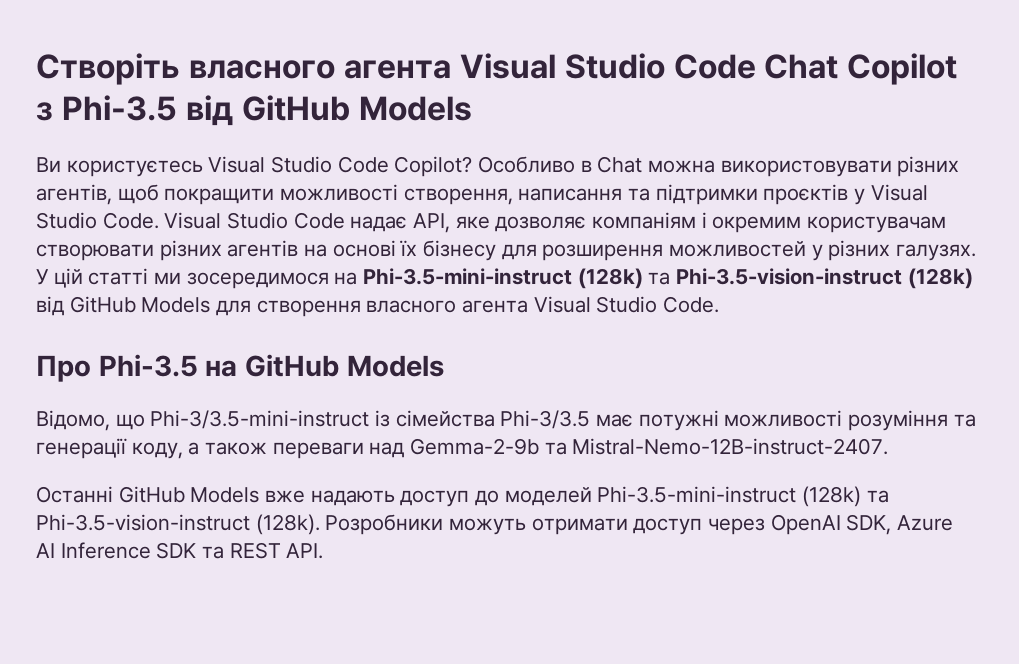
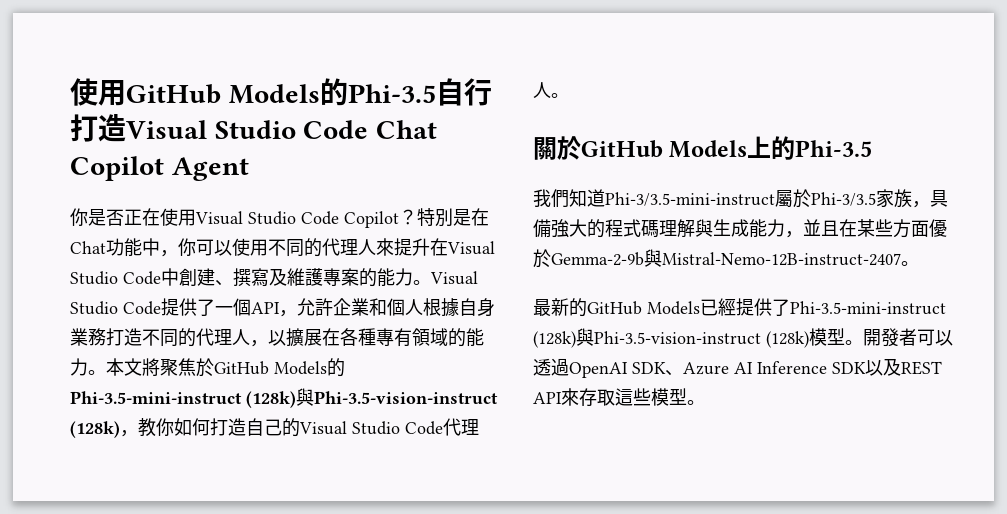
[36,53,451,85] Створіть власного агента -> [70,78,492,106] [70,114,126,142] 使用GitHub Models的Phi-3.5自行打造
[36,95,472,126] [36,156,960,177] [36,184,928,205] [36,212,947,233] [36,240,977,261] [36,268,973,289] [36,296,720,317] [36,354,444,382] [36,410,976,431] [36,438,889,459] [36,486,889,507] [36,514,954,535] [36,542,324,559] з Phi-3.5 від GitHub Models // Ви користуєтесь Visual Studio Code Copilot? Особливо в Chat можна використовувати різних агентів, щоб покращити можливості створення, написання та підтримки проєктів у Visual Studio Code. Visual Studio Code надає API, яке дозволяє компаніям і окремим користувачам створювати різних агентів на основі їх бізнесу для розширення можливостей у різних галузях. У цій статті ми зосередимося на Phi-3.5-mini-instruct (128k) та Phi-3.5-vision-instruct (128k) від GitHub Models для створення власного агента Visual Studio Code. // Про Phi-3.5 на GitHub Models // Відомо, що Phi-3/3.5-mini-instruct із сімейства Phi-3/3.5 має потужні можливості розуміння та генерації коду, а також переваги над Gemma-2-9b та Mistral-Nemo-12B-instruct-2407. // Останні GitHub Models вже надають доступ до моделей Phi-3.5-mini-instruct (128k) та Phi-3.5-vision-instruct (128k). Розробники можуть отримати доступ через OpenAI SDK, Azure AI Inference SDK та REST API. -> [171,157,249,181] [70,208,489,228] [70,238,495,257] [70,268,478,287] [70,298,495,317] [70,328,484,347] [70,358,345,377] [70,388,498,408] [70,418,479,438] [533,82,569,98] [533,136,873,160] [533,189,948,208] [533,219,947,238] [533,249,919,268] [533,298,946,317] [533,328,953,348] [533,358,942,378] [533,388,705,406] Agent // 你是否正在使用Visual Studio Code Copilot？特別是在Chat功能中，你可以使用不同的代理人來提升在Visual Studio Code中創建、撰寫及維護專案的能力。Visual Studio Code提供了一個API，允許企業和個人根據自身業務打造不同的代理人，以擴展在各種專有領域的能力。本文將聚焦於GitHub Models的Phi-3.5-mini-instruct (128k)與Phi-3.5-vision-instruct (128k)，教你如何打造自己的Visual Studio Code代理人。 // 關於GitHub Models上的Phi-3.5 // 我們知道Phi-3/3.5-mini-instruct屬於Phi-3/3.5家族，具備強大的程式碼理解與生成能力，並且在某些方面優於Gemma-2-9b與Mistral-Nemo-12B-instruct-2407。 // 最新的GitHub Models已經提供了Phi-3.5-mini-instruct (128k)與Phi-3.5-vision-instruct (128k)模型。開發者可以透過OpenAI SDK、Azure AI Inference SDK以及REST API來存取這些模型。

